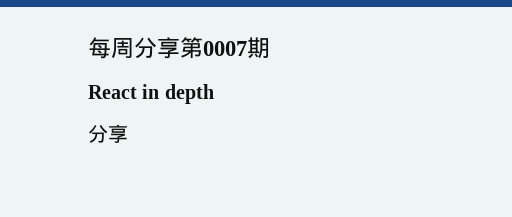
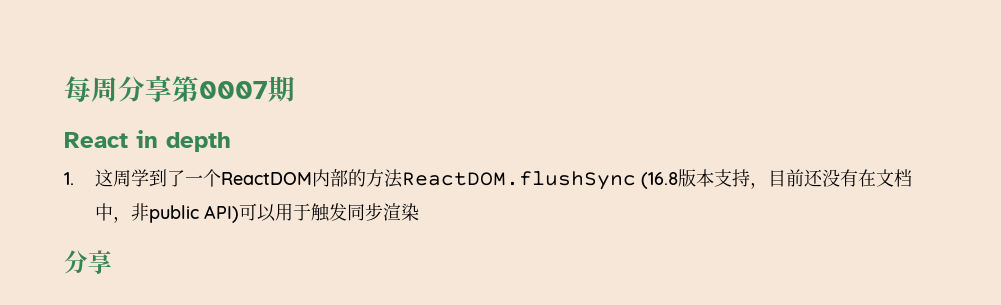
(214, 94) none -> [64,169,913,190] [95,203,420,223] // 1.这周学到了一个ReactDOM内部的方法ReactDOM.flushSync (16.8版本支持，目前还没有在文档中，非public API)可以用于触发同步渲染

